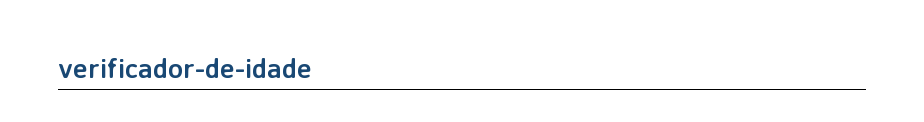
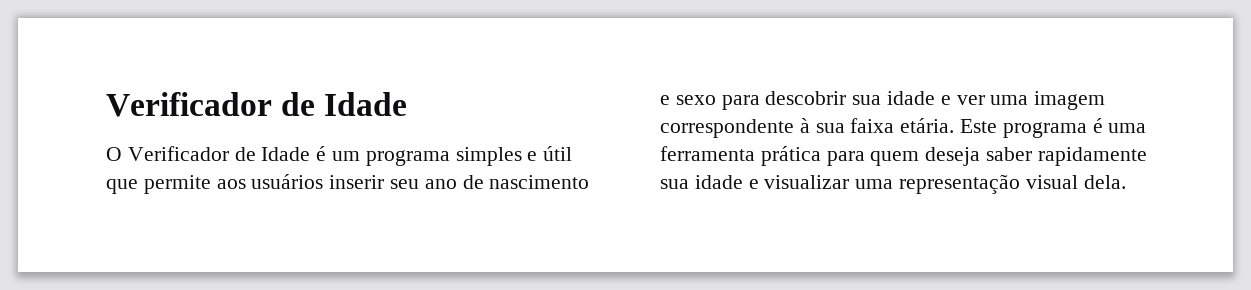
[58,58,312,78] verificador-de-idade -> [106,92,408,117] [106,146,573,166] [106,174,590,194] [660,91,1106,110] [660,118,1147,138] [660,146,1147,166] [660,174,1126,194] Verificador de Idade // O Verificador de Idade é um programa simples e útil que permite aos usuários inserir seu ano de nascimento e sexo para descobrir sua idade e ver uma imagem correspondente à sua faixa etária. Este programa é uma ferramenta prática para quem deseja saber rapidamente sua idade e visualizar uma representação visual dela.

